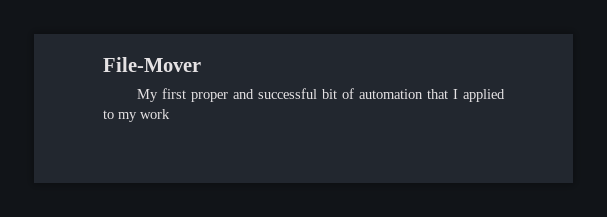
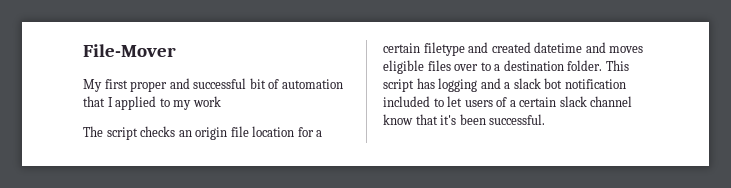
(170, 114) none -> [83,126,323,140] [383,42,644,56] [383,60,629,74] [383,78,626,92] [383,96,633,107] [383,114,546,125] // The script checks an origin file location for a certain filetype and created datetime and moves eligible files over to a destination folder. This script has logging and a slack bot notification included to let users of a certain slack channel know that it's been successful.

